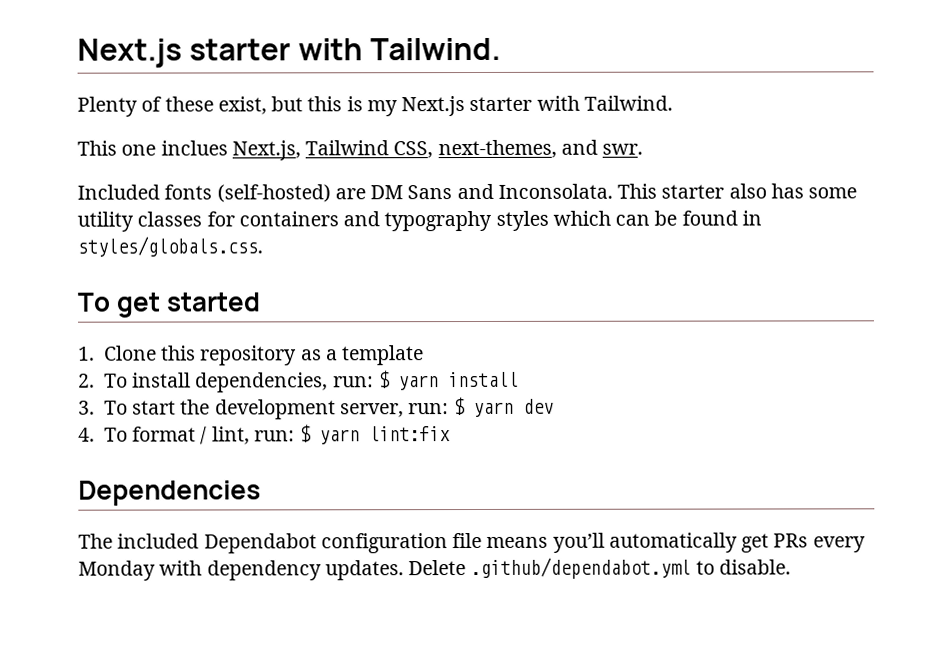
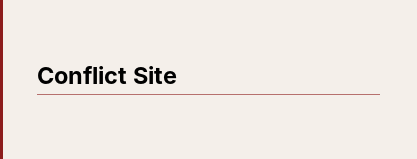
[77,37,502,68] [77,95,673,117] [77,139,644,161] [77,183,858,203] [77,210,762,232] [77,236,263,257] [77,292,261,318] [78,345,425,366] [78,370,519,393] [78,397,555,420] [78,424,452,445] [78,480,261,506] [78,532,866,554] [78,557,791,581] Next.js starter with Tailwind. // Plenty of these exist, but this is my Next.js starter with Tailwind. // This one inclues Next.js, Tailwind CSS, next-themes, and swr. // Included fonts (self-hosted) are DM Sans and Inconsolata. This starter also has some utility classes for containers and typography styles which can be found in styles/globals.css. // To get started // 1. Clone this repository as a template // 2. To install dependencies, run: $ yarn install // 3. To start the development server, run: $ yarn dev // 4. To format / lint, run: $ yarn lint:fix // Dependencies // The included Dependabot configuration file means you’ll automatically get PRs every Monday with dependency updates. Delete .github/dependabot.yml to disable. -> [37,66,178,84] Conflict Site

